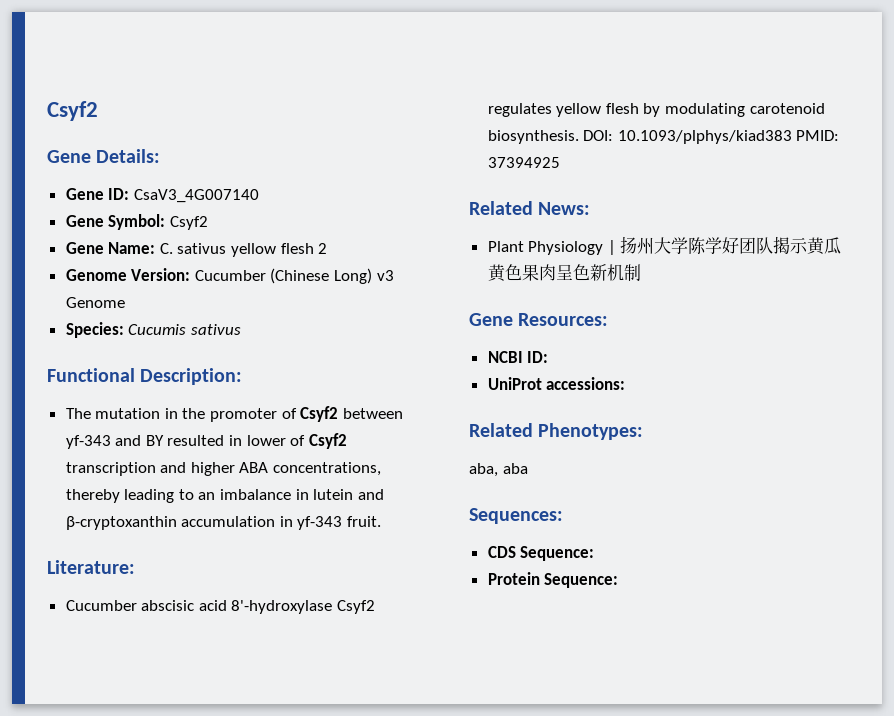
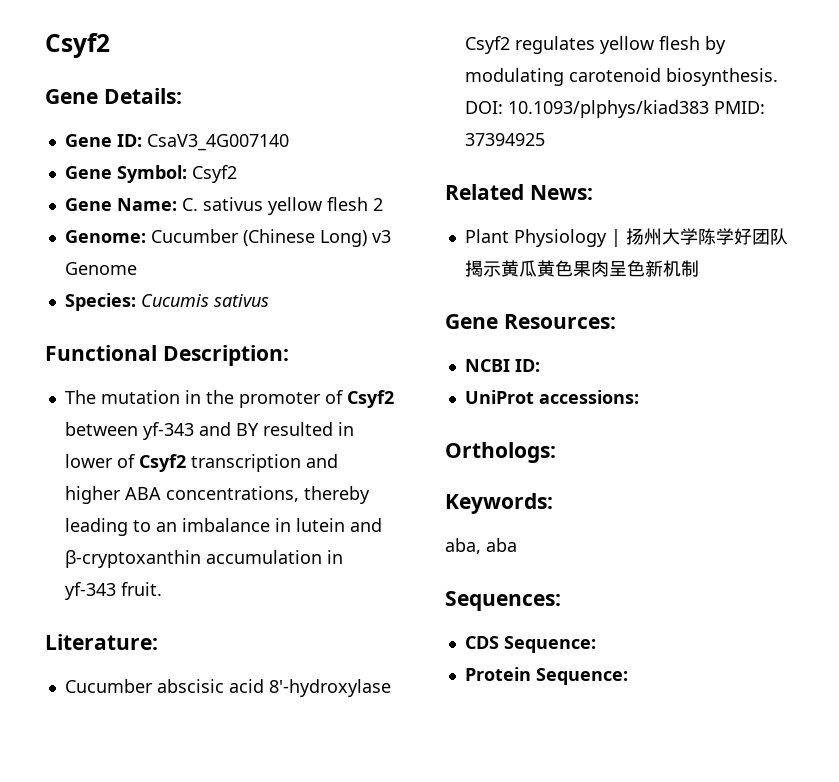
[65,268,191,281] Genome Version: -> [64,230,146,243] Genome:
[469,423,644,440] Related Phenotypes: -> [445,442,556,463] [445,493,553,514] Orthologs: // Keywords:

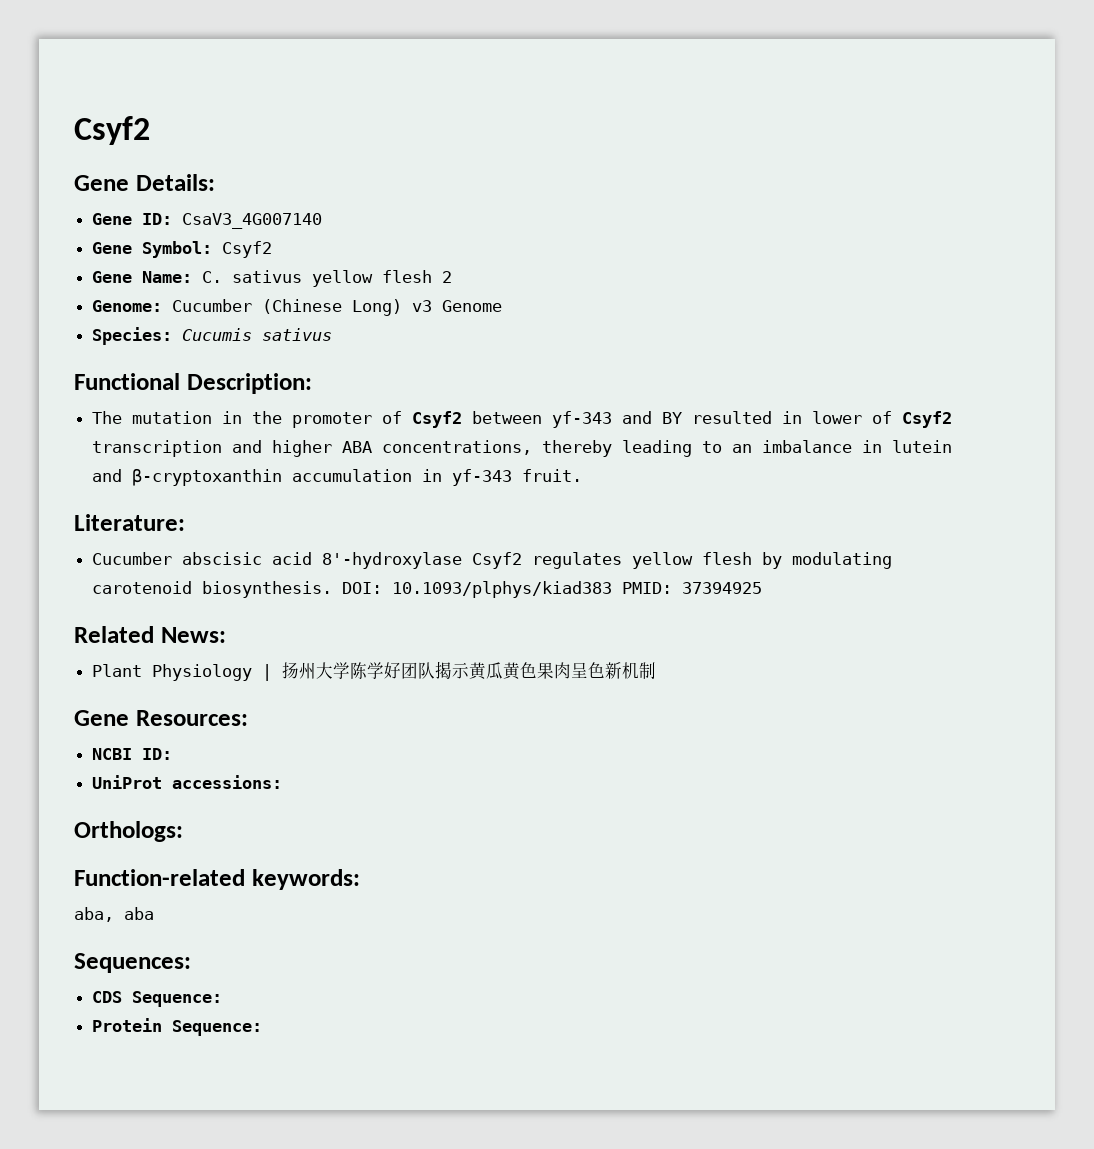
[445,493,553,514] Keywords: -> [74,869,360,890] Function-related keywords:

